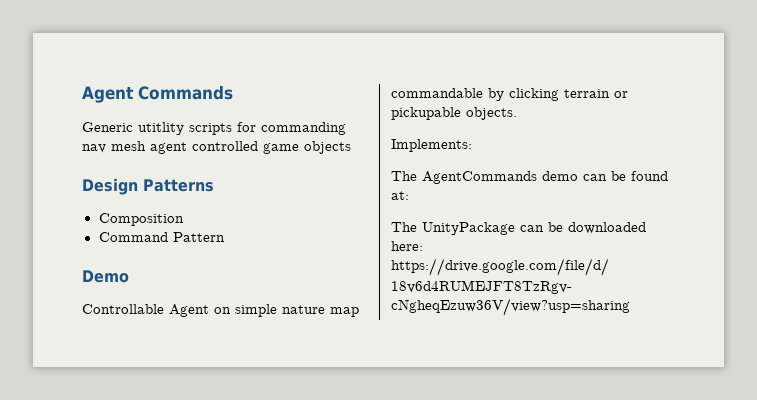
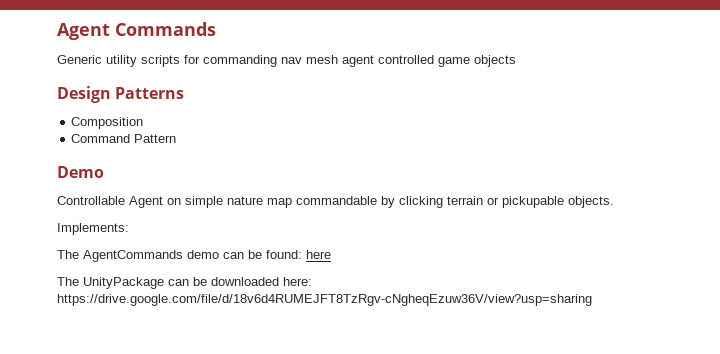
[138,122,184,135] utitlity -> [106,55,137,67] utility
[631,171,668,181] [391,191,409,200] found at: -> [266,250,331,259] found: here

